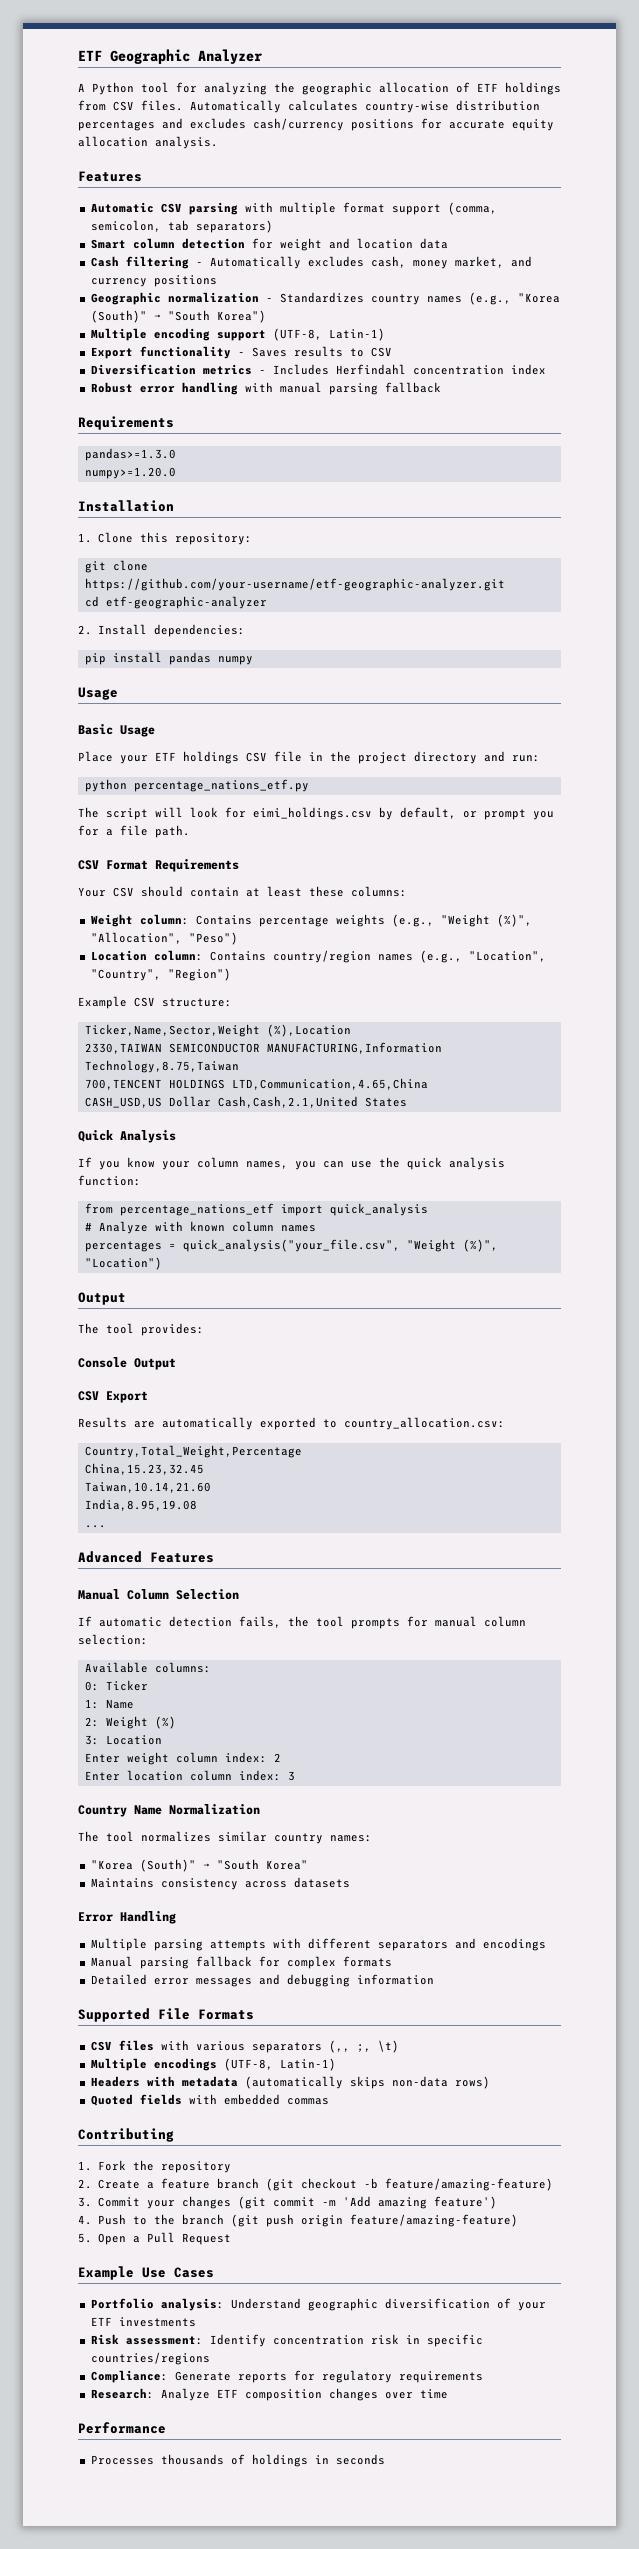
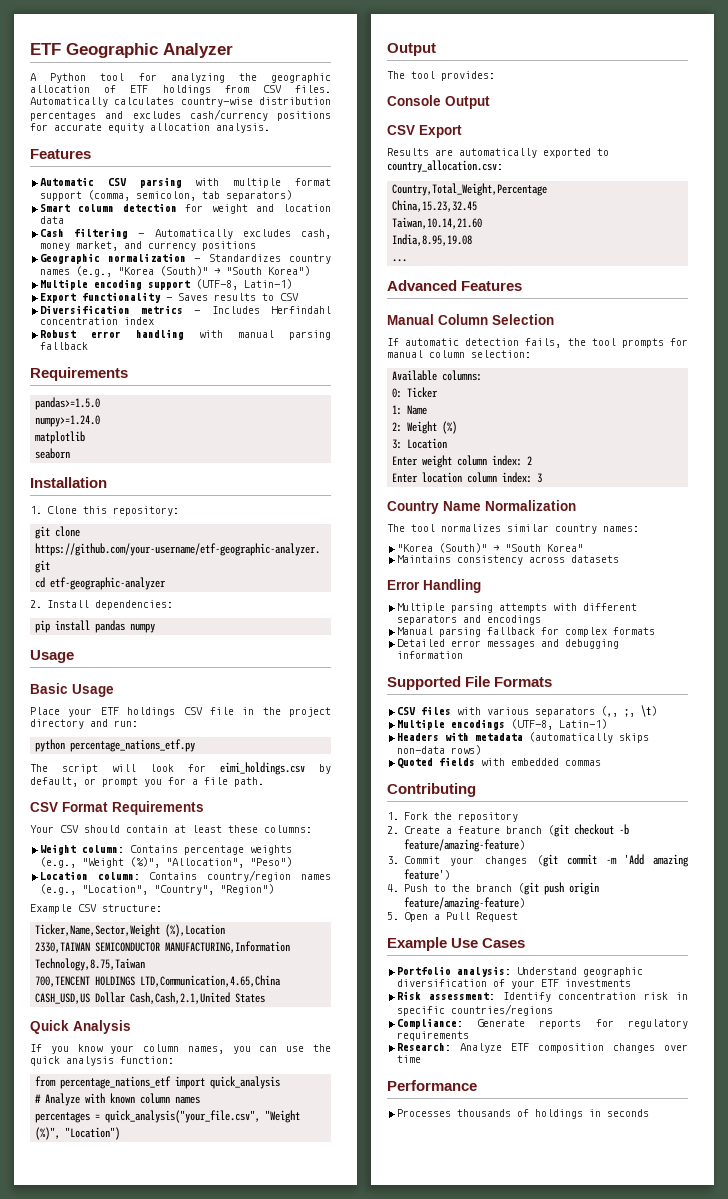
[84,448,176,461] [84,467,176,479] pandas>=1.3.0 // numpy>=1.20.0 -> [35,397,101,410] [35,415,101,427] [35,431,86,444] [35,448,71,459] pandas>=1.5.0 // numpy>=1.24.0 // matplotlib // seaborn

